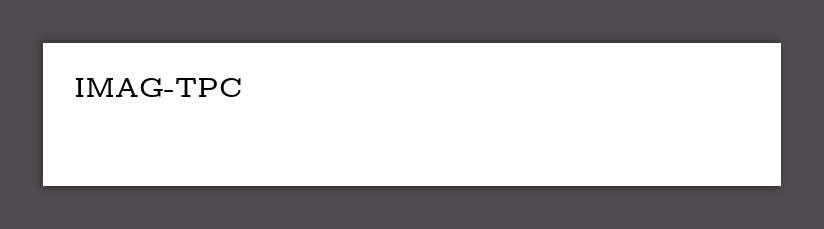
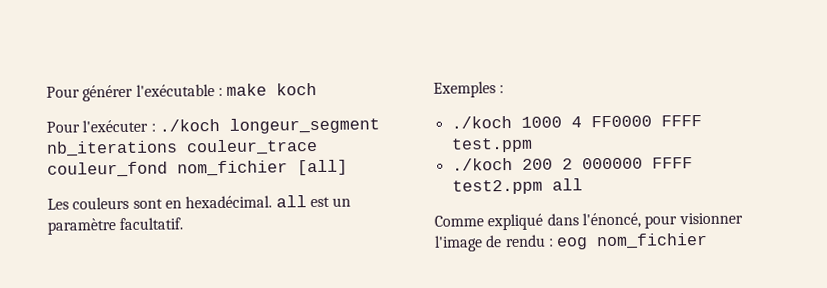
[74,77,242,97] IMAG-TPC -> [46,82,318,102] [46,117,380,134] [46,138,318,157] [47,159,348,178] [47,195,352,210] [47,217,184,235] [433,81,505,98] [450,115,702,129] [450,137,533,153] [451,157,693,171] [451,178,583,195] [434,212,743,231] [434,232,709,252] Pour générer l'exécutable : make koch // Pour l'exécuter : ./koch longeur_segment nb_iterations couleur_trace couleur_fond nom_fichier [all] // Les couleurs sont en hexadécimal. all est un paramètre facultatif. // Exemples : // ./koch 1000 4 FF0000 FFFF test.ppm // ./koch 200 2 000000 FFFF test2.ppm all // Comme expliqué dans l'énoncé, pour visionner l'image de rendu : eog nom_fichier

